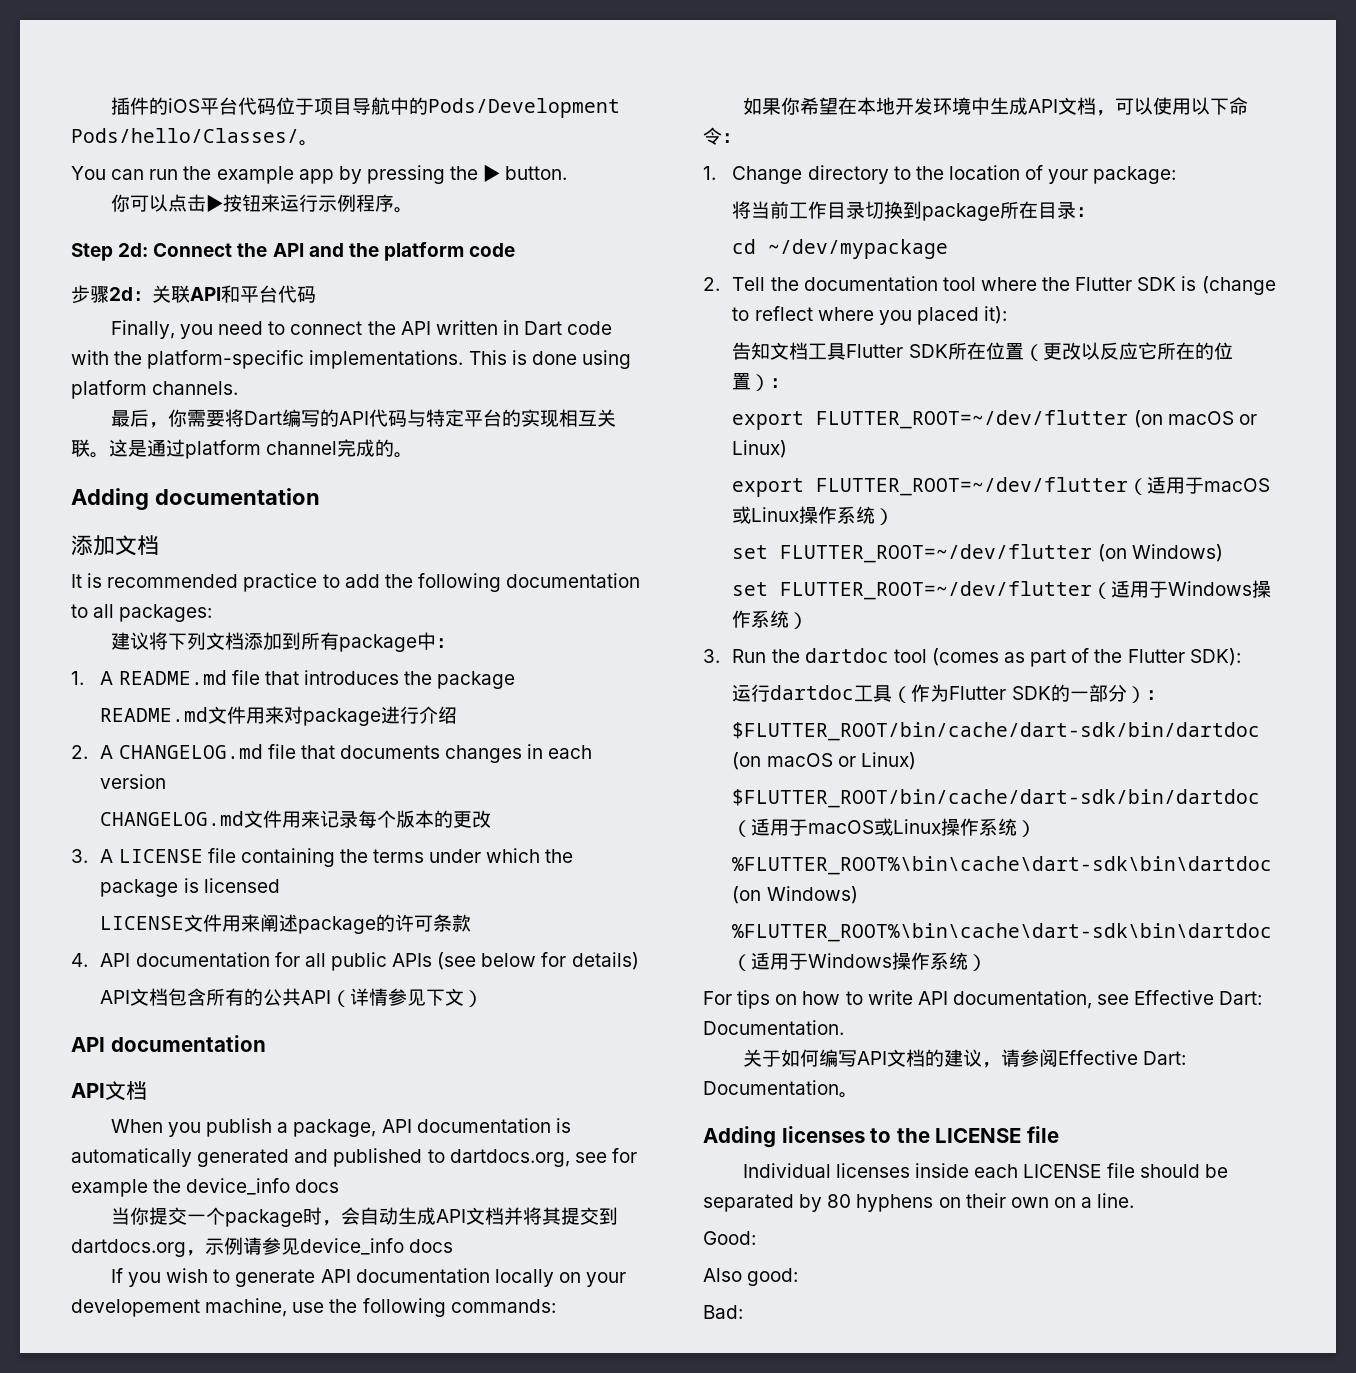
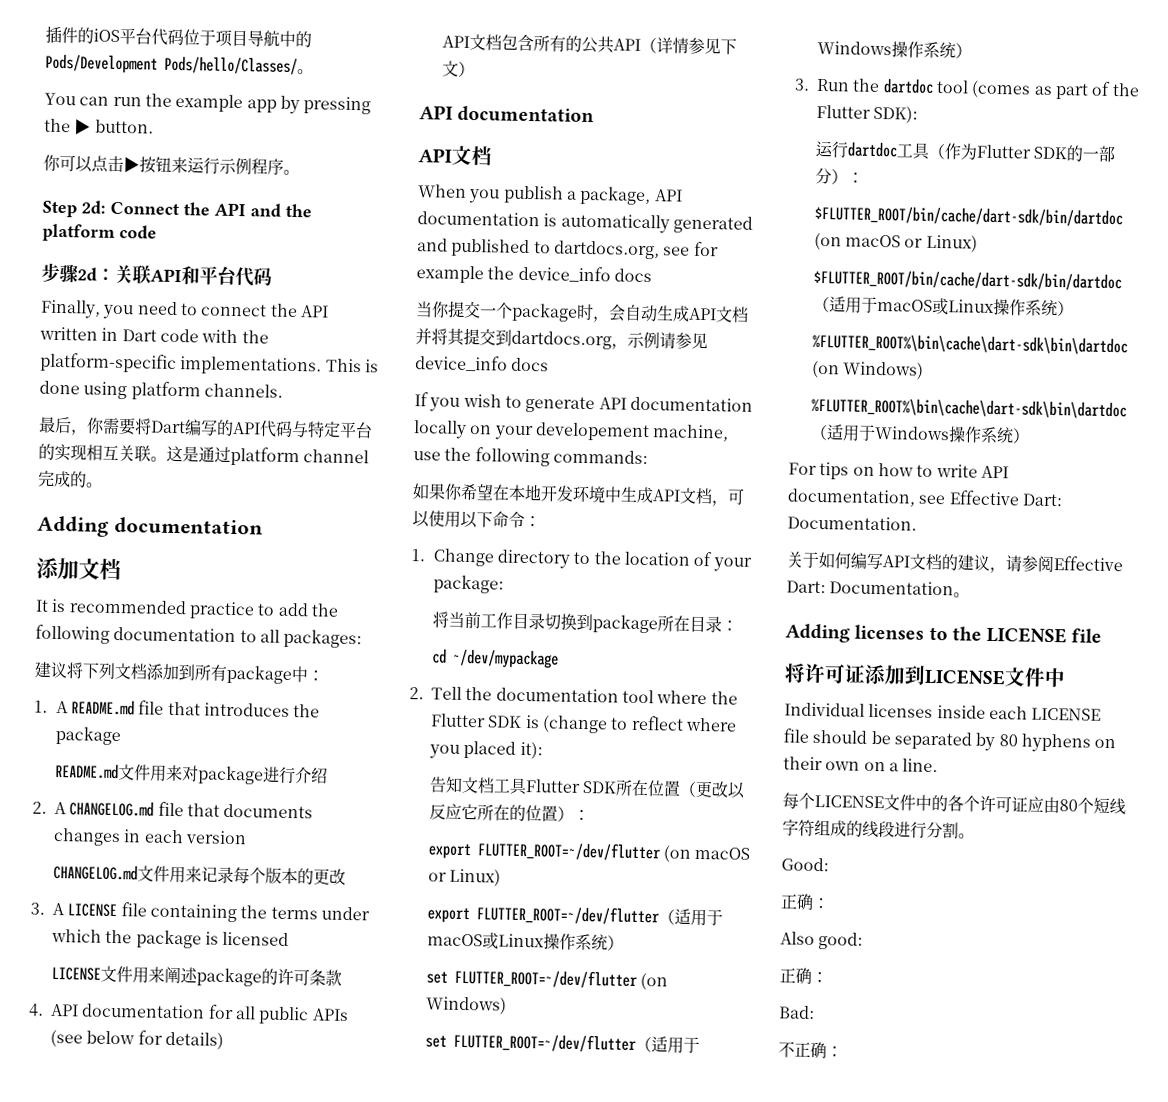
(1059, 1134) none -> [784,663,1066,688] // 将许可证添加到LICENSE文件中
(1135, 1200) none -> [782,792,1126,815] [782,819,975,839] // 每个LICENSE文件中的各个许可证应由80个短线字符组成的线段进行分割。
(756, 1238) none -> [780,893,830,910] // 正确：
(799, 1277) none -> [779,967,828,984] // 正确：
(743, 1312) none -> [778,1041,843,1059] // 不正确：

